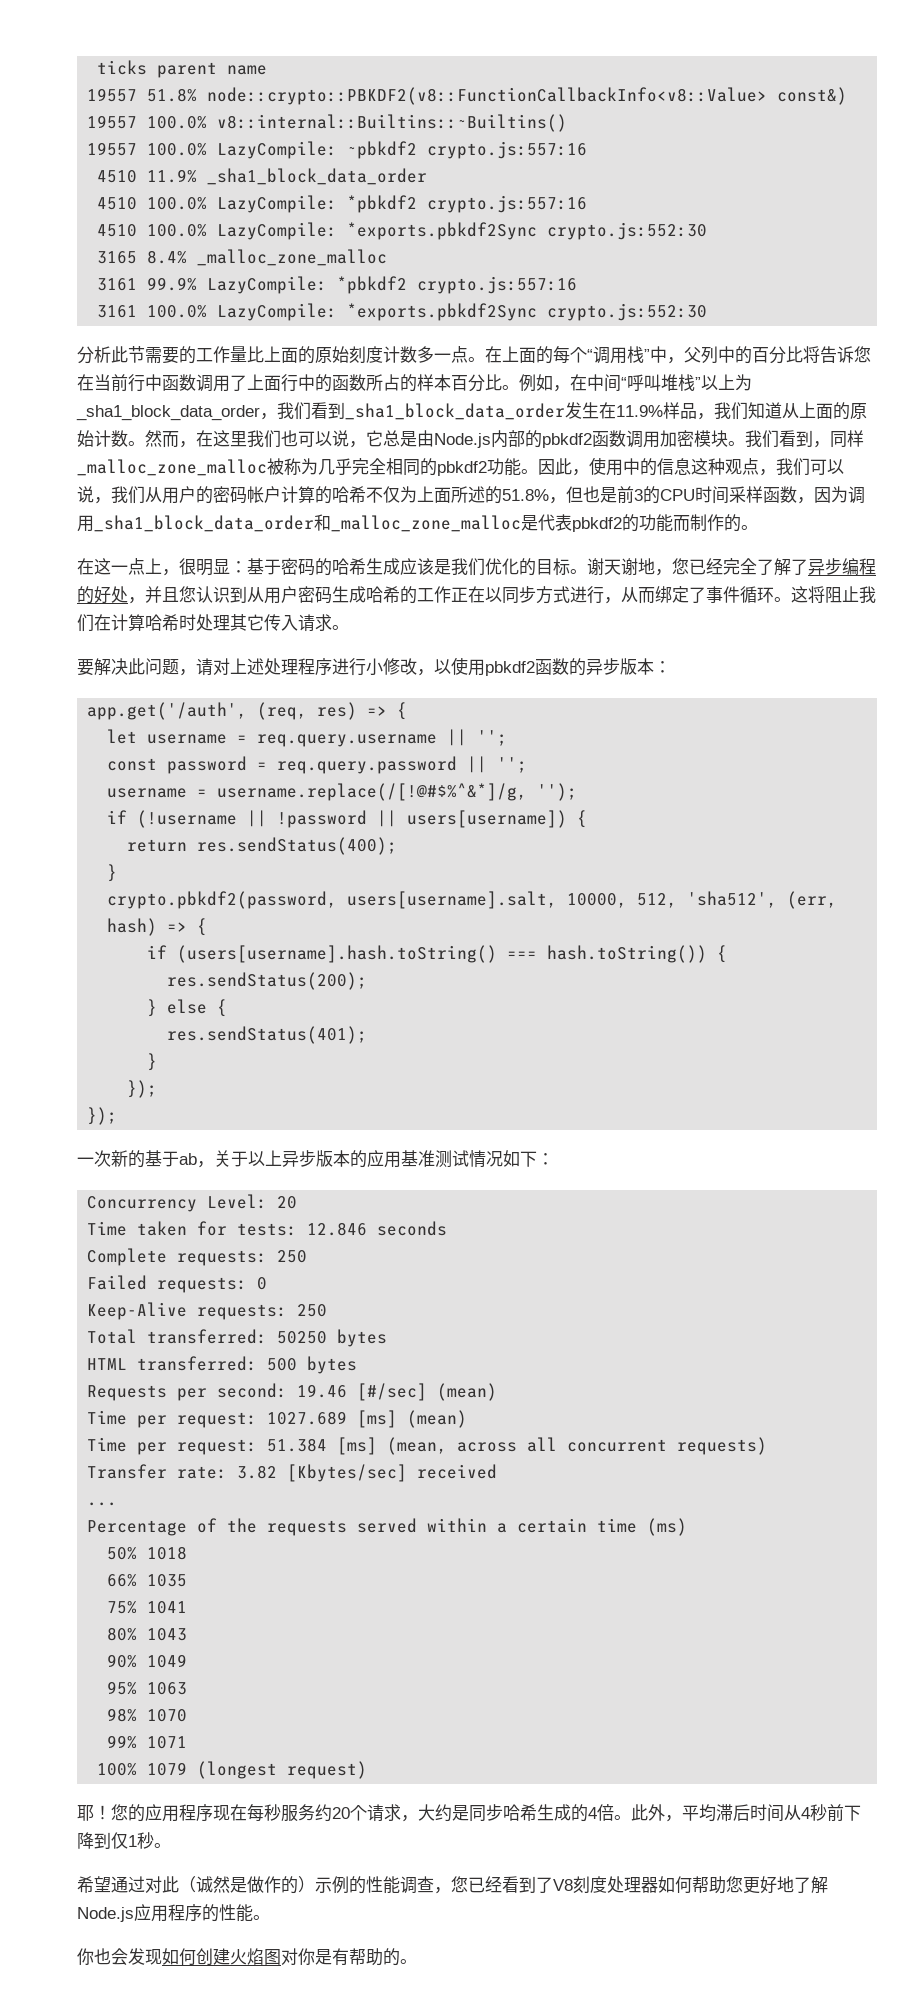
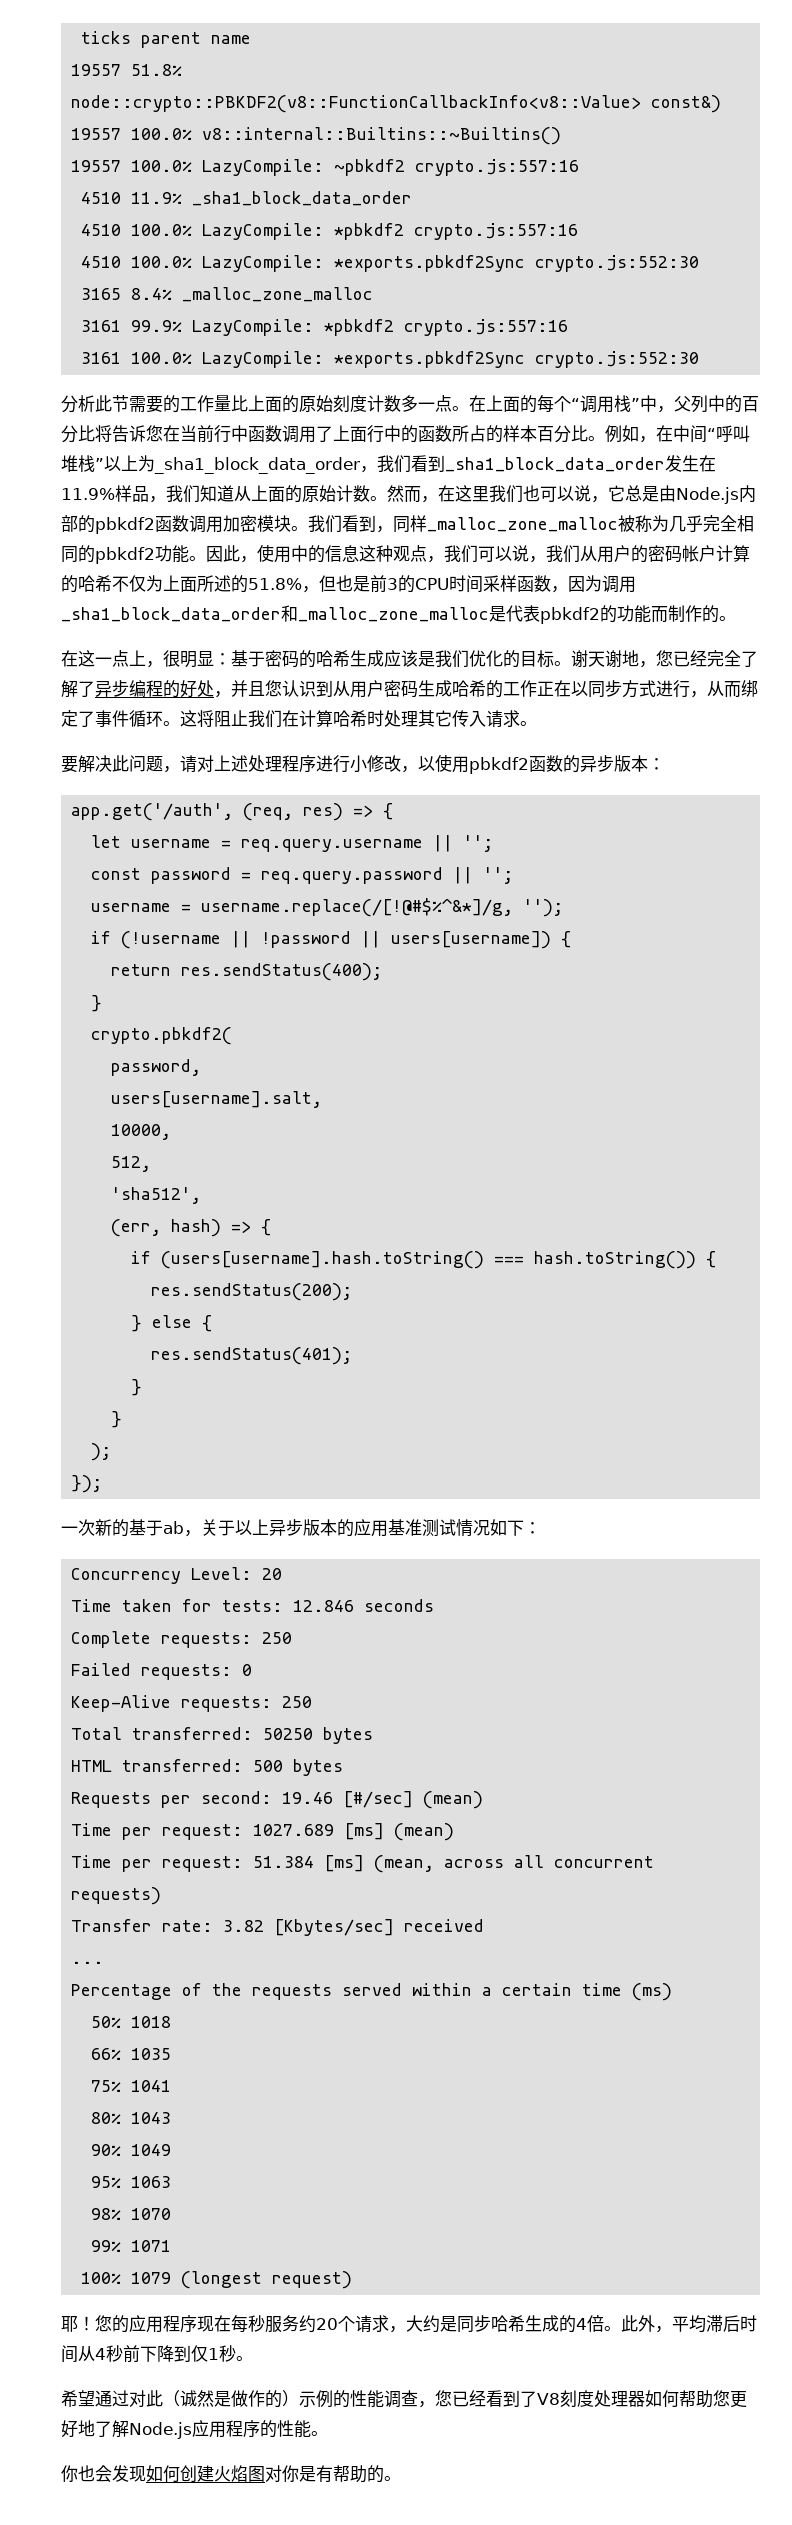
[107,891,338,909] crypto.pbkdf2(password, -> [91,1027,233,1045] [111,1059,202,1076] crypto.pbkdf2( // password, //
(558, 900) none -> (323, 1099) //
(628, 900) none -> (172, 1132) //
(678, 900) none -> (152, 1164) //
(778, 899) none -> (202, 1195) //
[127,1080,158,1098] }); -> [111,1411,123,1428] [91,1443,112,1461] } // );

